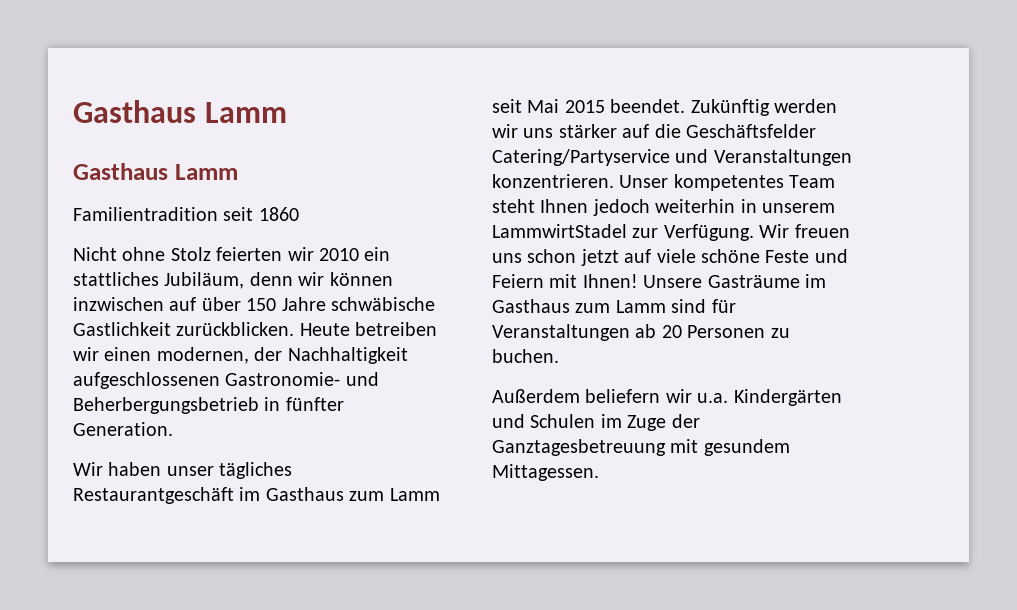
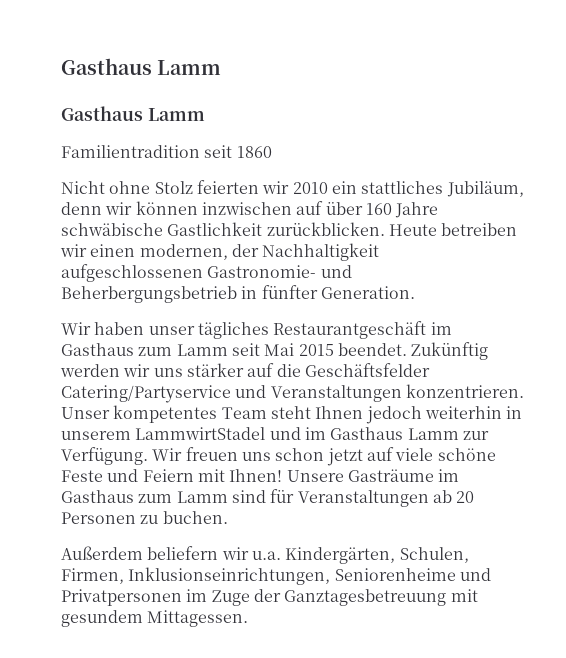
[246,298,277,311] 150 -> [365,203,392,215] 160
(627, 231) none -> [269,427,459,440] und im Gasthaus Lamm
[733,389,842,406] [492,414,596,428] Kindergärten und Schulen -> [285,547,469,564] [61,567,491,585] [61,589,182,606] Kindergärten, Schulen, Firmen, Inklusionseinrichtungen, Seniorenheime und Privatpersonen

